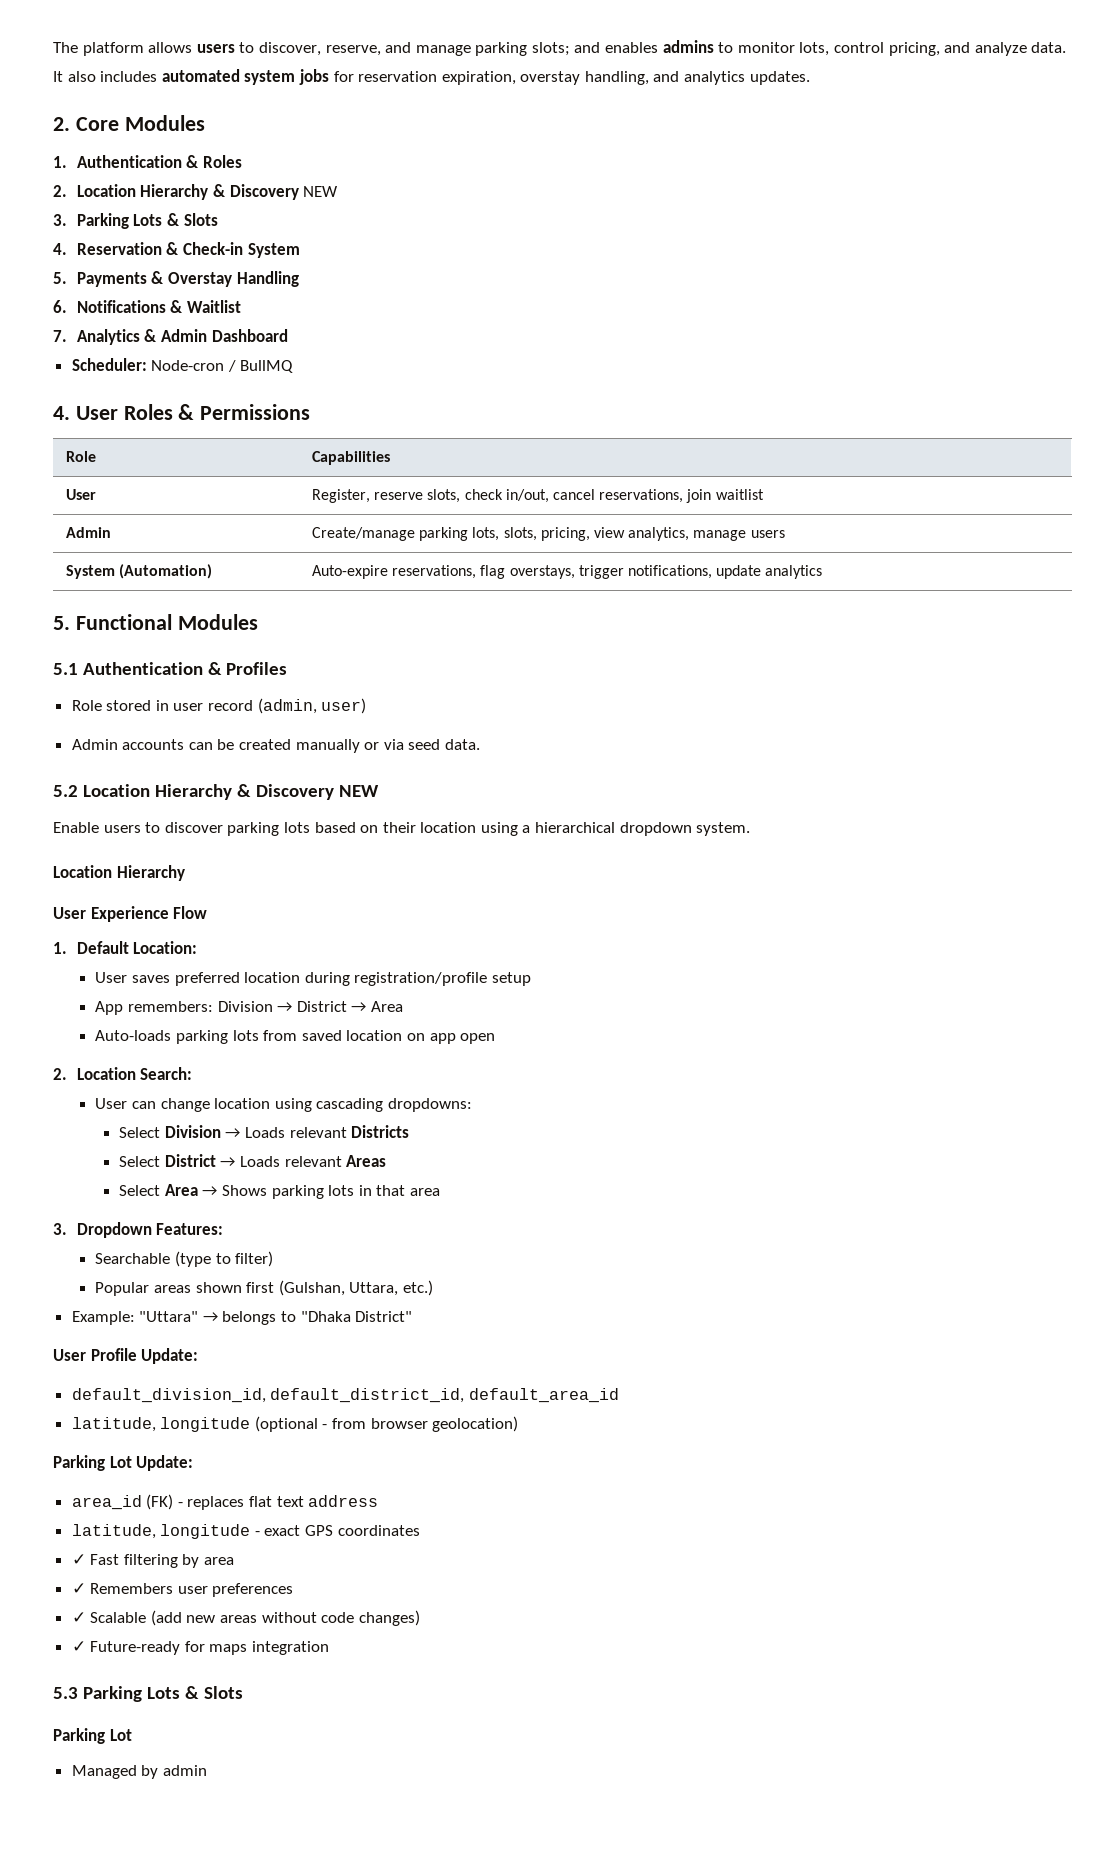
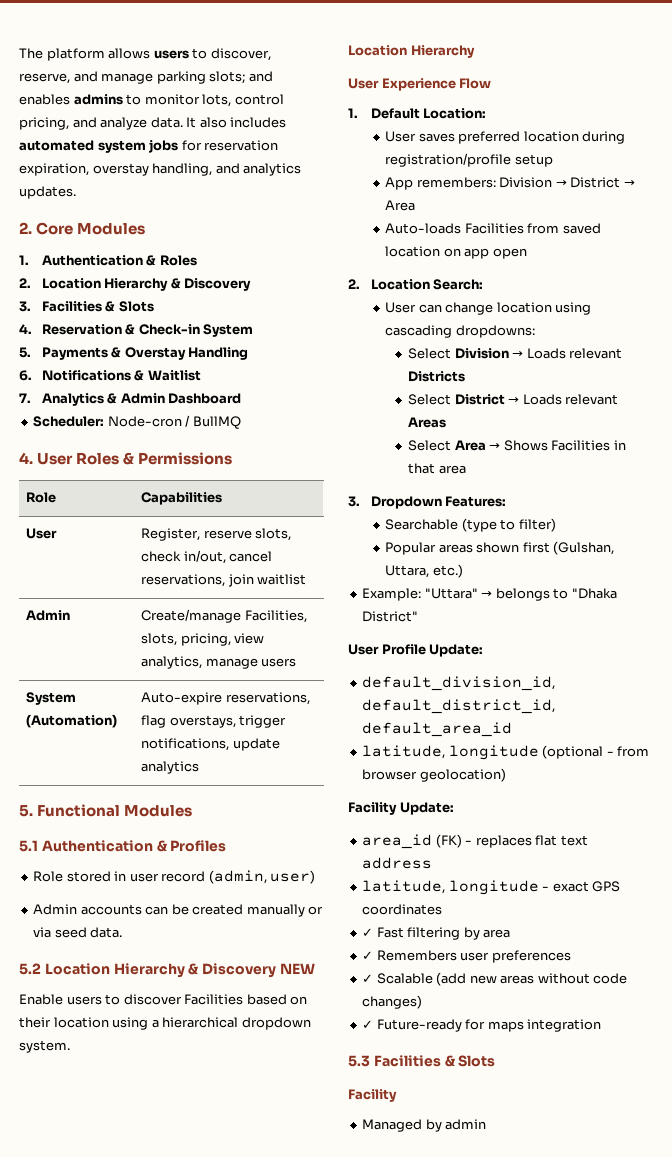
[303,186,339,197] [53,213,163,229] NEW // 3. Parking Lots -> [19,301,102,312] // 3. Facilities
[419,527,500,541] parking lots, -> [244,610,307,623] Facilities,
[227,822,310,836] parking lots -> [184,994,244,1005] Facilities
[176,1030,259,1044] parking lots -> [464,223,524,234] Facilities
[271,1185,355,1199] parking lots -> [551,440,611,451] Facilities
[53,1455,132,1471] Parking Lot -> [348,802,397,815] Facility
[83,1686,243,1702] [53,1728,132,1744] Parking Lots & Slots // Parking Lot -> [373,1055,496,1067] [348,1089,397,1102] Facilities & Slots // Facility

